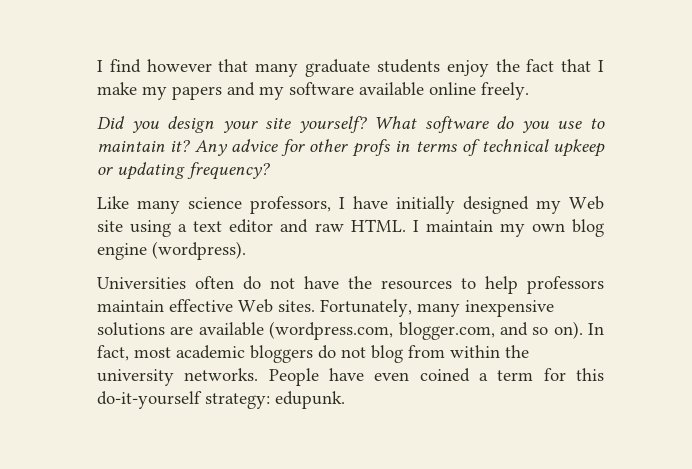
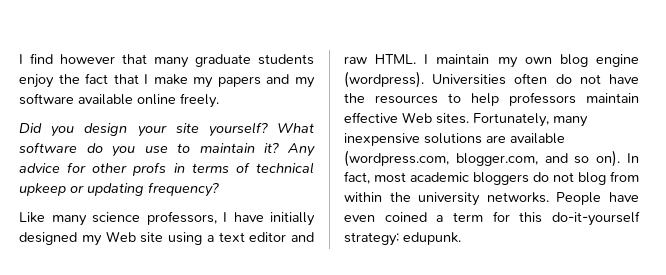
(246, 250) // -> (424, 79) none

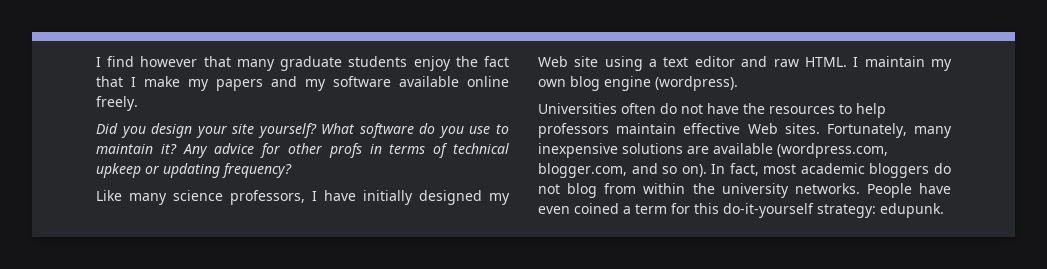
(424, 79) none -> (738, 83) //

